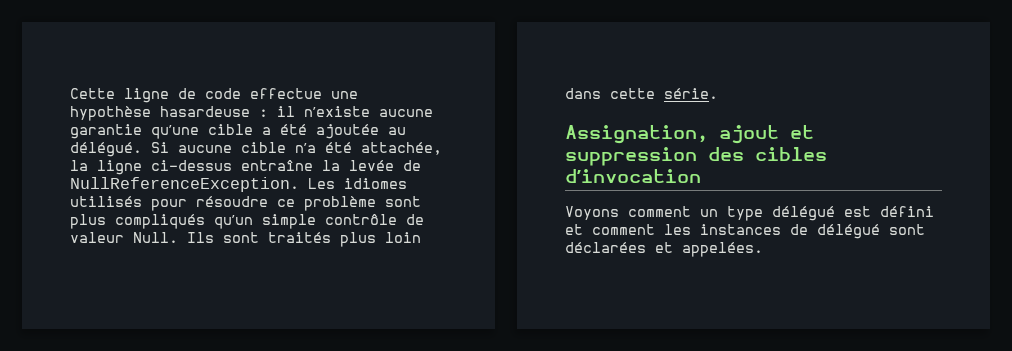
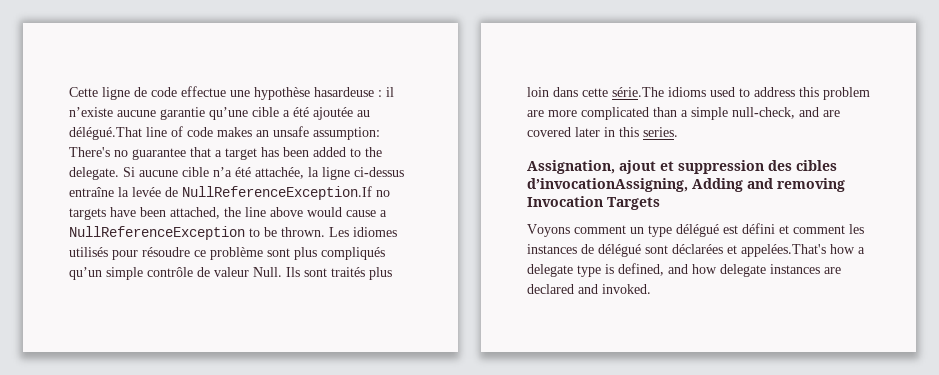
[70,142,142,157] délégué. -> [69,126,380,140] [69,147,382,160] [69,167,119,180] délégué.That line of code makes an unsafe assumption: There's no guarantee that a target has been added to the delegate.
[70,177,299,192] NullReferenceException. -> [182,186,390,200] [69,207,387,220] [69,226,325,240] NullReferenceException.If no targets have been attached, the line above would cause a NullReferenceException to be thrown.
[664,88,718,99] série. -> [612,87,870,100] [527,107,840,120] [527,127,678,137] série.The idioms used to address this problem are more complicated than a simple null-check, and are covered later in this series.
[565,169,701,183] d’invocation -> [527,178,845,192] [527,196,660,210] d’invocationAssigning, Adding and removing Invocation Targets
[682,242,763,257] appelées. -> [741,244,865,257] [527,263,841,277] [527,284,651,294] appelées.That's how a delegate type is defined, and how delegate instances are declared and invoked.

